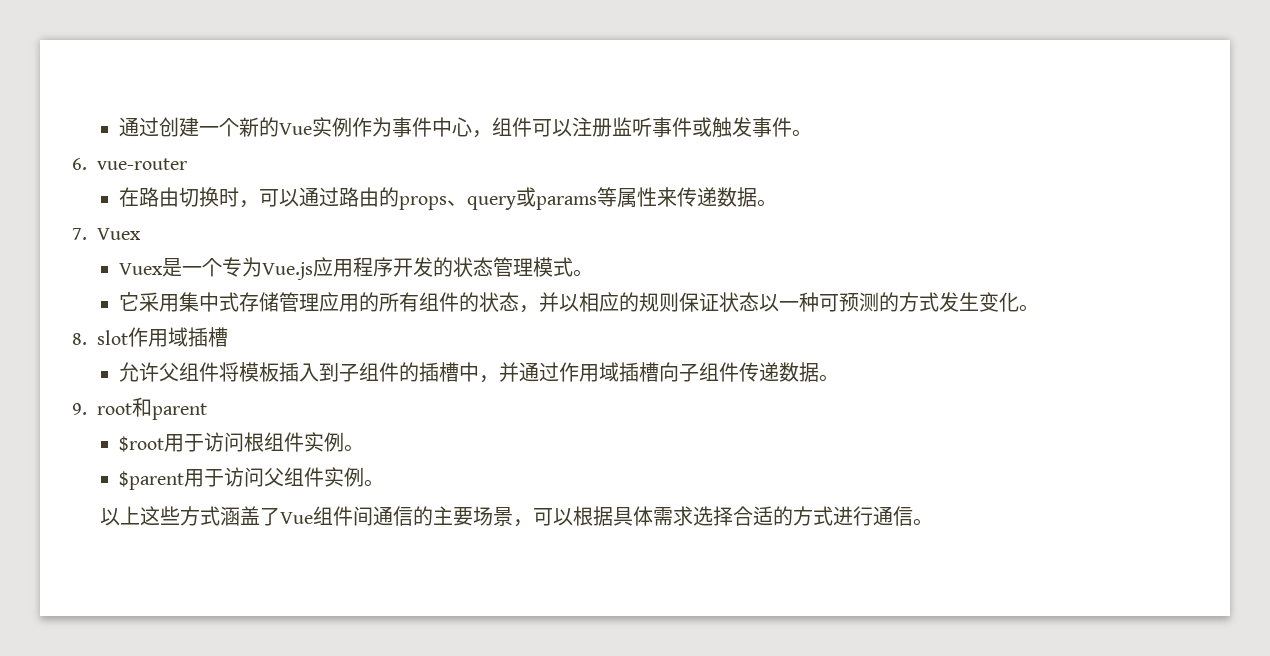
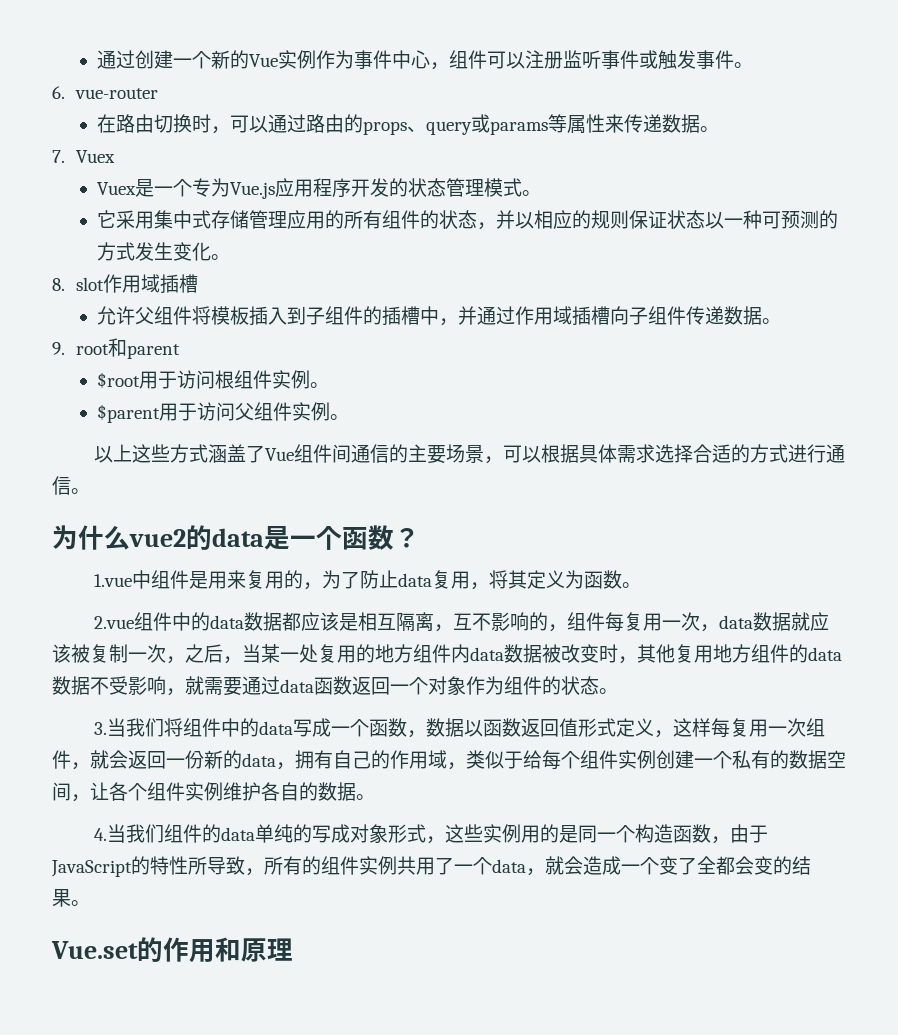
(934, 522) none -> [52,525,420,550] [94,570,642,590] [94,612,830,632] [52,644,842,664] [52,676,618,696] [94,718,826,738] [52,750,846,770] [52,782,375,802] [94,824,769,844] [51,856,811,877] [52,889,90,907] [51,937,293,963] // 为什么vue2的data是一个函数？ // 1.vue中组件是用来复用的，为了防止data复用，将其定义为函数。 // 2.vue组件中的data数据都应该是相互隔离，互不影响的，组件每复用一次，data数据就应该被复制一次，之后，当某一处复用的地方组件内data数据被改变时，其他复用地方组件的data数据不受影响，就需要通过data函数返回一个对象作为组件的状态。 // 3.当我们将组件中的data写成一个函数，数据以函数返回值形式定义，这样每复用一次组件，就会返回一份新的data，拥有自己的作用域，类似于给每个组件实例创建一个私有的数据空间，让各个组件实例维护各自的数据。 // 4.当我们组件的data单纯的写成对象形式，这些实例用的是同一个构造函数，由于JavaScript的特性所导致，所有的组件实例共用了一个data，就会造成一个变了全都会变的结果。 // Vue.set的作用和原理

